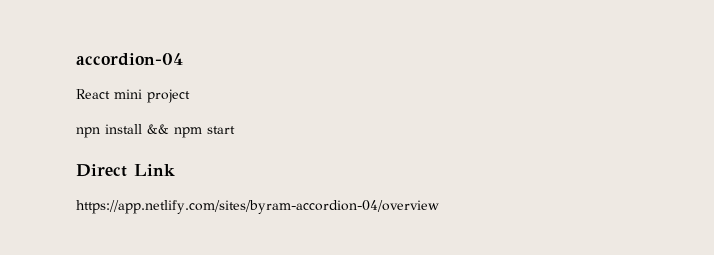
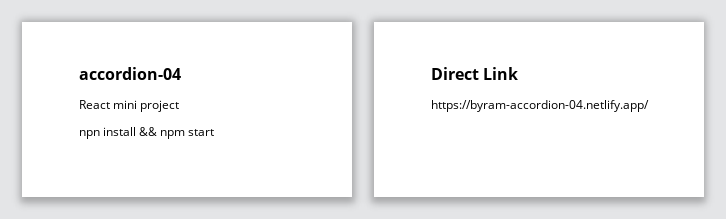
[76,200,439,214] https://app.netlify.com/sites/byram-accordion-04/overview -> [431,100,649,112] https://byram-accordion-04.netlify.app/

